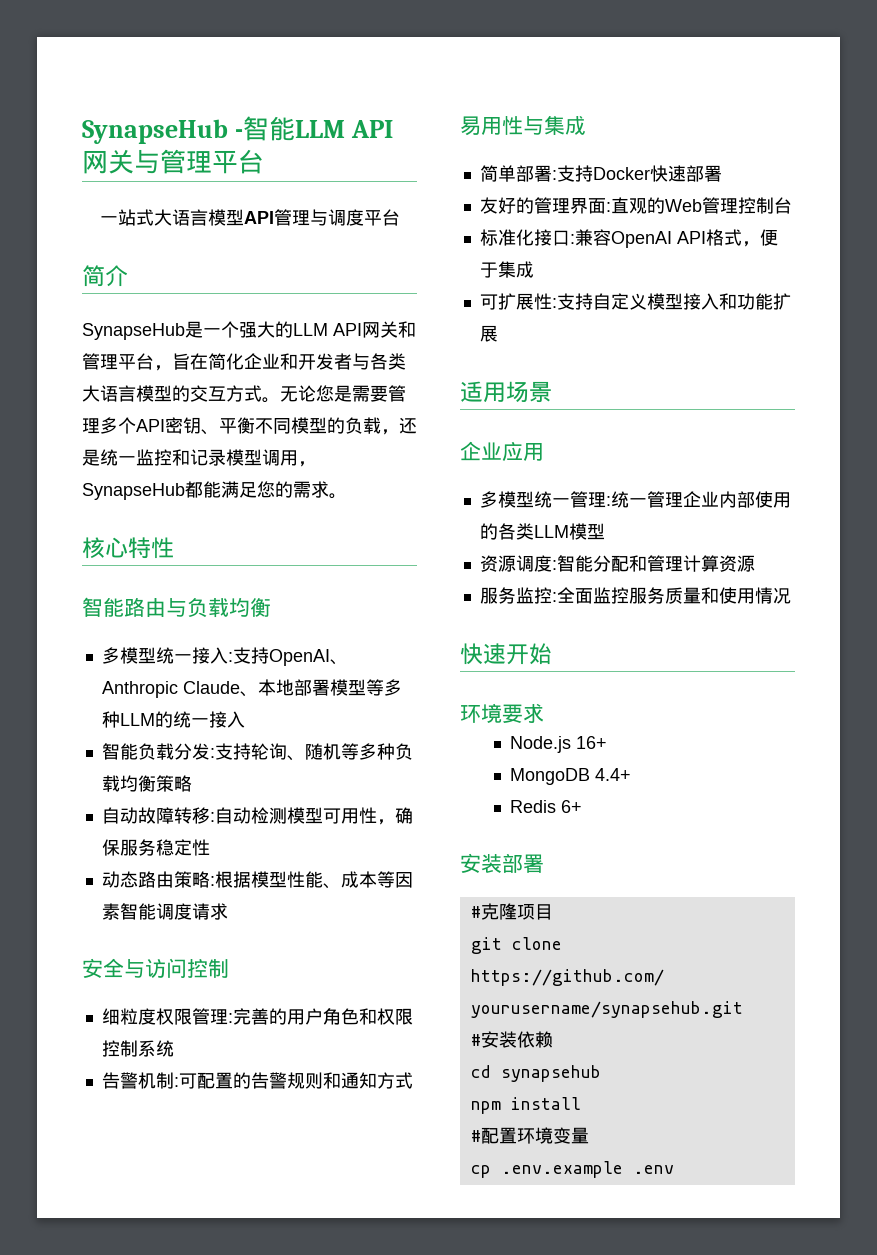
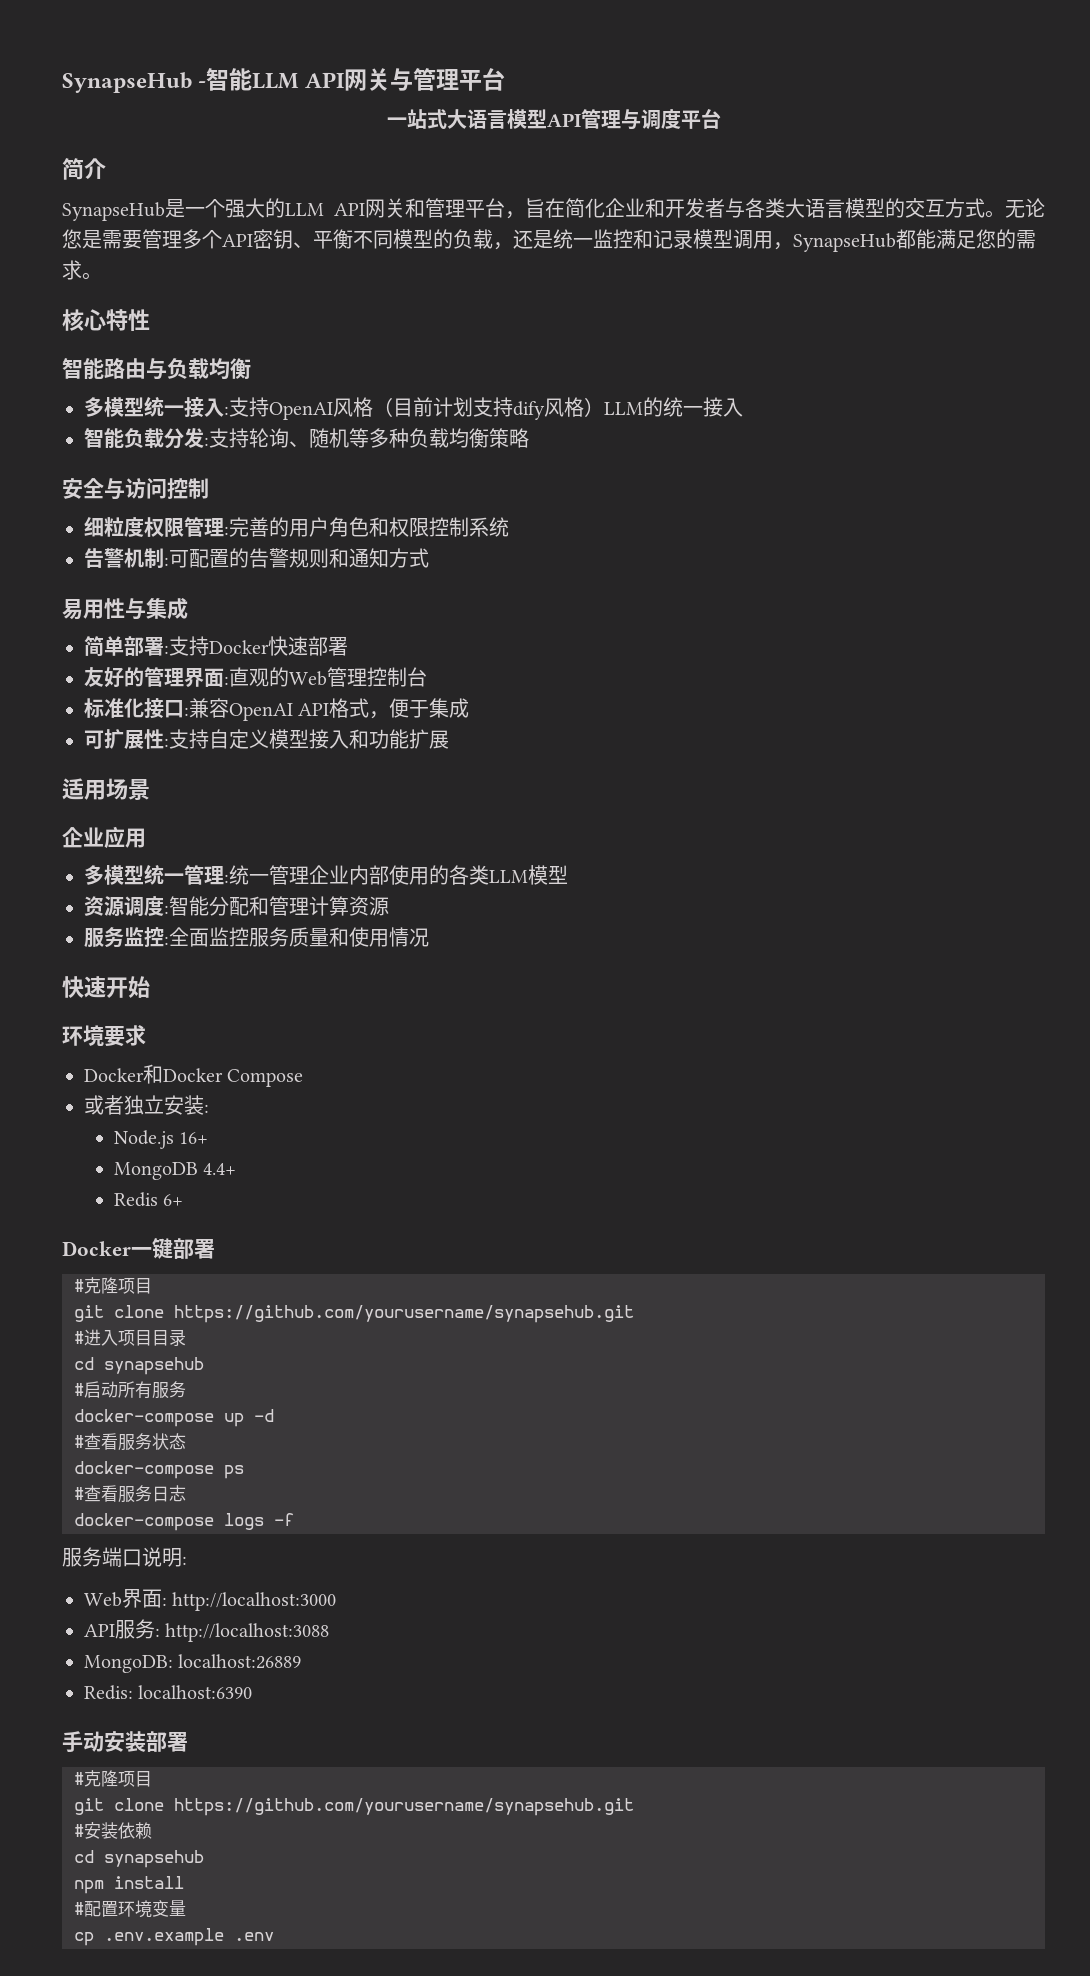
[329,659,348,665] [101,679,402,698] [101,711,120,728] 、Anthropic Claude、本地部署模型等多种 -> [333,397,604,420] 风格（目前计划支持dify风格）
[101,807,413,825] [101,839,210,856] [101,871,413,889] [101,903,228,920] // 自动故障转移:自动检测模型可用性，确保服务稳定性 // 动态路由策略:根据模型性能、成本等因素智能调度请求 -> (529, 438) none
(544, 713) none -> [84,1064,304,1087] [84,1095,209,1115] // Docker和Docker Compose // 或者独立安装:
(582, 806) none -> [62,1238,215,1259] [74,1277,152,1294] [74,1305,634,1323] [74,1329,186,1346] [74,1357,204,1375] [74,1381,186,1399] [74,1409,274,1427] [74,1433,186,1451] [74,1461,244,1479] [74,1485,186,1503] [74,1513,294,1531] [62,1547,187,1567] [84,1589,337,1611] [84,1619,330,1642] [84,1654,302,1673] [84,1685,253,1700] [62,1731,104,1753] Docker一键部署 // #克隆项目 // git clone https://github.com/yourusername/synapsehub.git // #进入项目目录 // cd synapsehub // #启动所有服务 // docker-compose up -d // #查看服务状态 // docker-compose ps // #查看服务日志 // docker-compose logs -f // 服务端口说明: // Web界面: http://localhost:3000 // API服务: http://localhost:3088 // MongoDB: localhost:26889 // Redis: localhost:6390 // 手动

